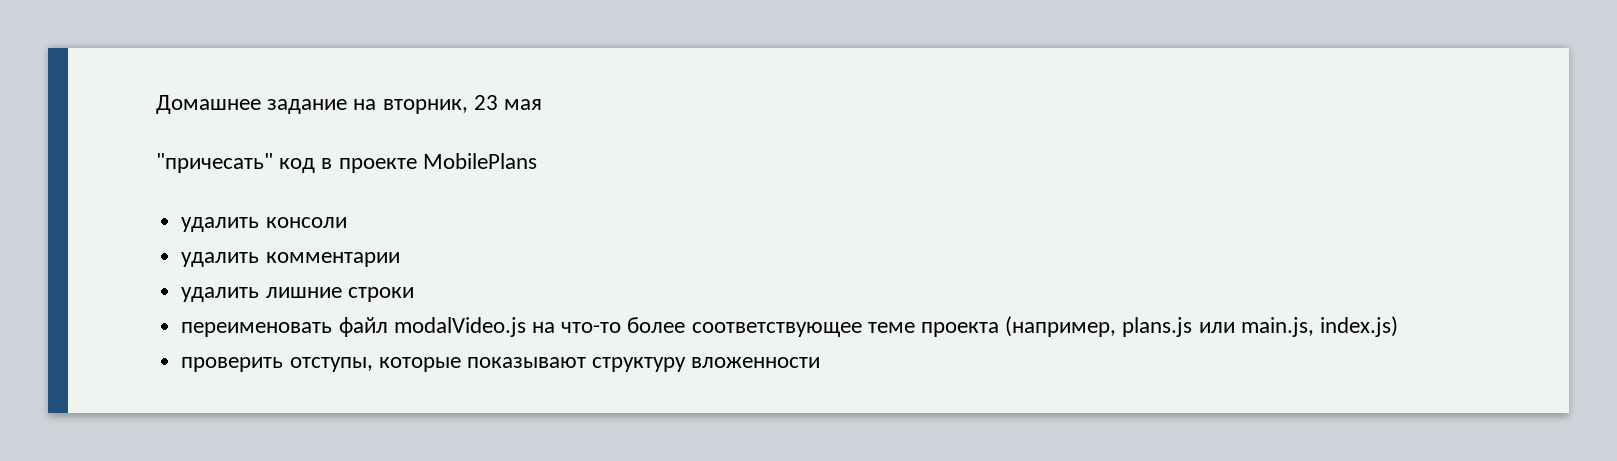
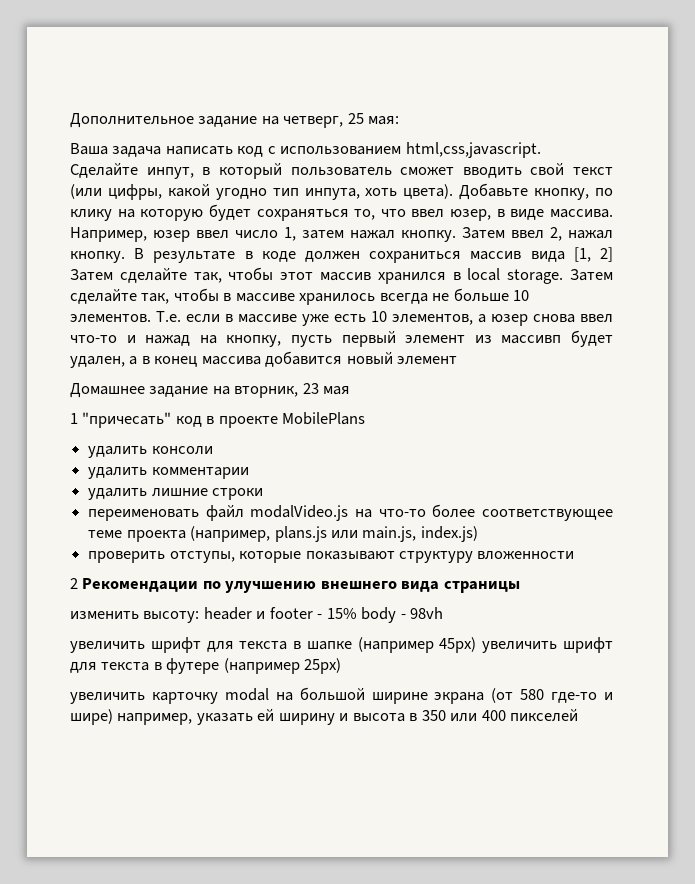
(156, 104) none -> [70,113,400,128] [70,142,541,158] [70,163,613,179] [70,183,613,200] [70,204,613,221] [70,227,613,242] [70,247,613,263] [70,267,614,284] [70,288,530,305] [70,311,613,326] [70,330,614,347] [70,351,458,368] Дополнительное задание на четверг, 25 мая: // Ваша задача написать код с использованием html,css,javascript. Сделайте инпут, в который пользователь сможет вводить свой текст (или цифры, какой угодно тип инпута, хоть цвета). Добавьте кнопку, по клику на которую будет сохраняться то, что ввел юзер, в виде массива. Например, юзер ввел число 1, затем нажал кнопку. Затем ввел 2, нажал кнопку. В результате в коде должен сохраниться массив вида [1, 2] Затем сделайте так, чтобы этот массив хранился в local storage. Затем сделайте так, чтобы в массиве хранилось всегда не больше 10 элементов. Т.е. если в массиве уже есть 10 элементов, а юзер снова ввел что-то и нажад на кнопку, пусть первый элемент из массивп будет удален, а в конец массива добавится новый элемент //
(543, 104) none -> [70,413,78,424] 1
(821, 362) none -> [70,578,520,593] [70,607,444,623] [70,637,613,653] [70,658,342,674] [70,687,613,704] [70,709,579,725] // 2 Рекомендации по улучшению внешнего вида страницы // изменить высоту: header и footer - 15% body - 98vh // увеличить шрифт для текста в шапке (например 45px) увеличить шрифт для текста в футере (например 25px) // увеличить карточку modal на большой ширине экрана (от 580 где-то и шире) например, указать ей ширину и высота в 350 или 400 пикселей

